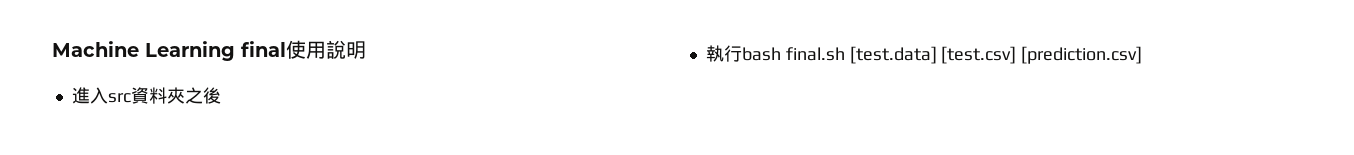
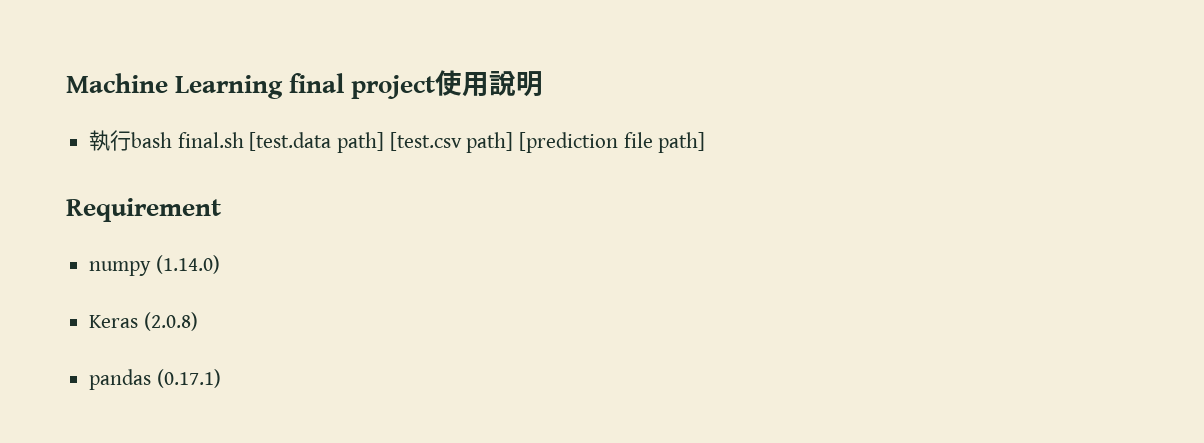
(286, 49) none -> [351,75,436,99] project
[71,87,221,104] // 進入src資料夾之後 -> (544, 84) none
[849,46,1143,64] [test.data] [test.csv] [prediction.csv] -> [249,132,706,153] [66,198,221,222] [89,255,220,276] [89,312,198,331] [89,369,221,390] [test.data path] [test.csv path] [prediction file path] // Requirement // numpy (1.14.0) // Keras (2.0.8) // pandas (0.17.1)

